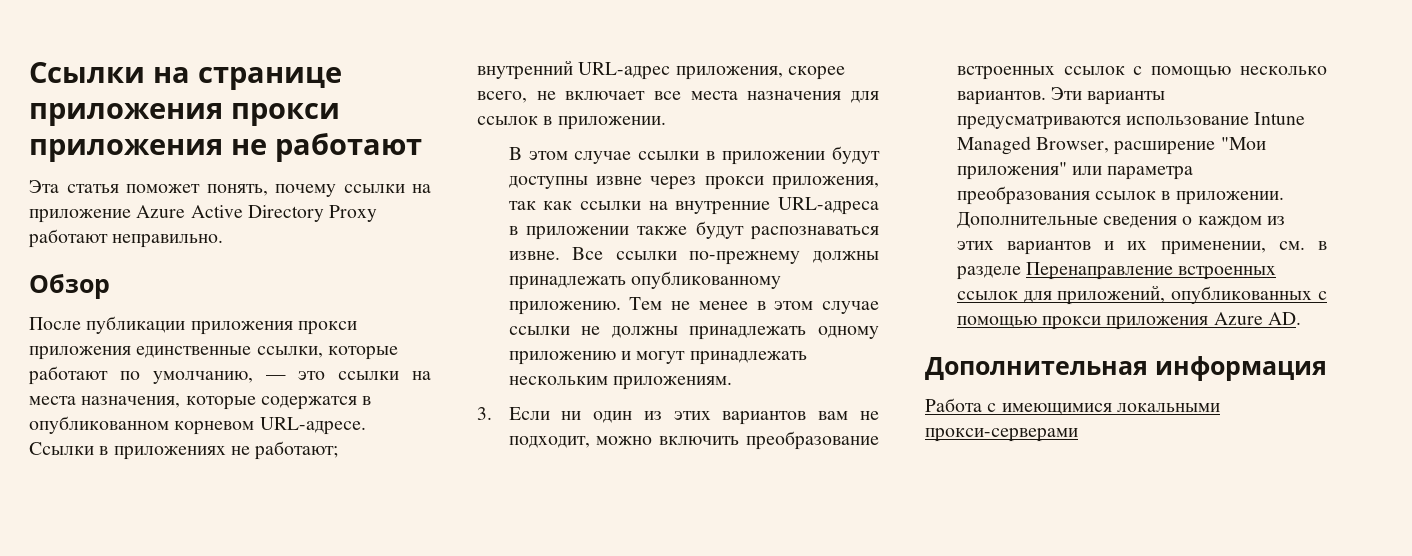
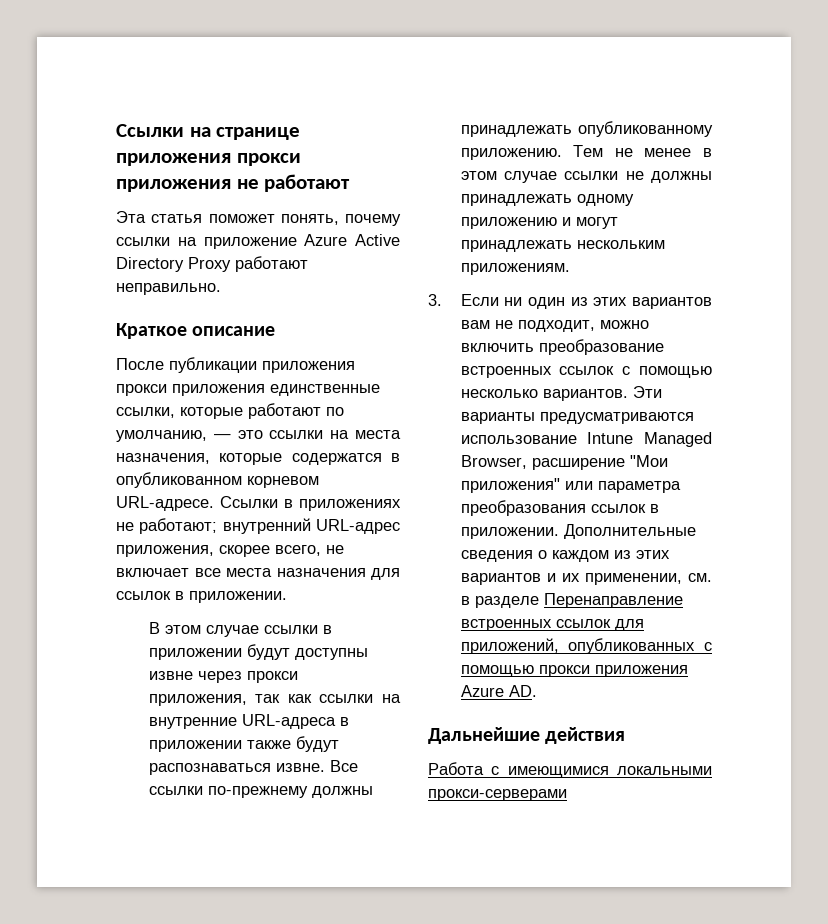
[29,274,110,299] Обзор -> [116,323,276,339] Краткое описание
[925,356,1327,381] Дополнительная информация -> [428,727,626,744] Дальнейшие действия

